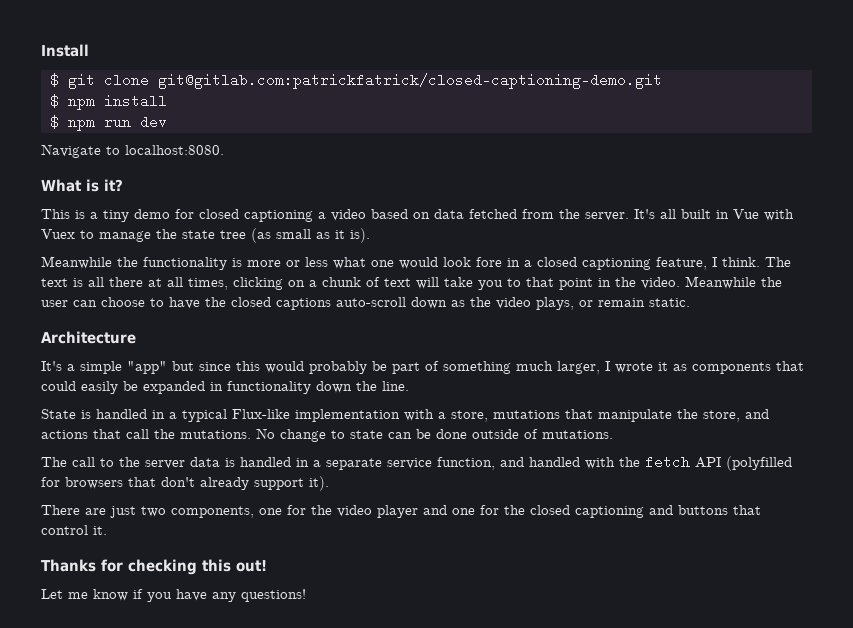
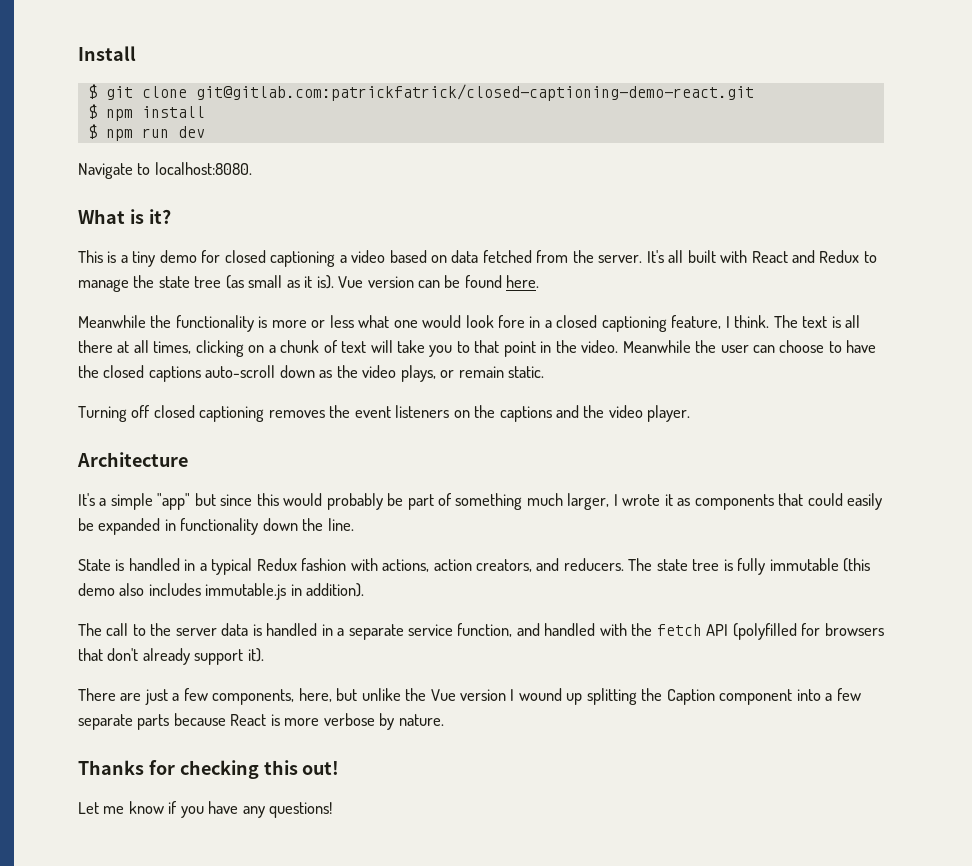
[157,73,662,89] git@gitlab.com:patrickfatrick/closed-captioning-demo.git -> [195,84,754,101] git@gitlab.com:patrickfatrick/closed-captioning-demo-react.git
[716,209,794,221] [41,229,75,239] in Vue with Vuex -> [720,250,860,263] with React and Redux
(370, 235) none -> [338,275,540,288] Vue version can be found here.
(690, 302) none -> [78,405,691,422] // Turning off closed captioning removes the event listeners on the captions and the video player.
[232,409,769,422] [41,428,613,442] Flux-like implementation with a store, mutations that manipulate the store, and actions that call the mutations. No change to state can be done outside of mutations. -> [256,558,871,575] [78,583,365,600] Redux fashion with actions, action creators, and reducers. The state tree is fully immutable (this demo also includes immutable.js in addition).
[141,505,761,518] [41,525,107,535] two components, one for the video player and one for the closed captioning and buttons that control it. -> [172,688,861,705] [78,713,444,730] a few components, here, but unlike the Vue version I wound up splitting the Caption component into a few separate parts because React is more verbose by nature.

